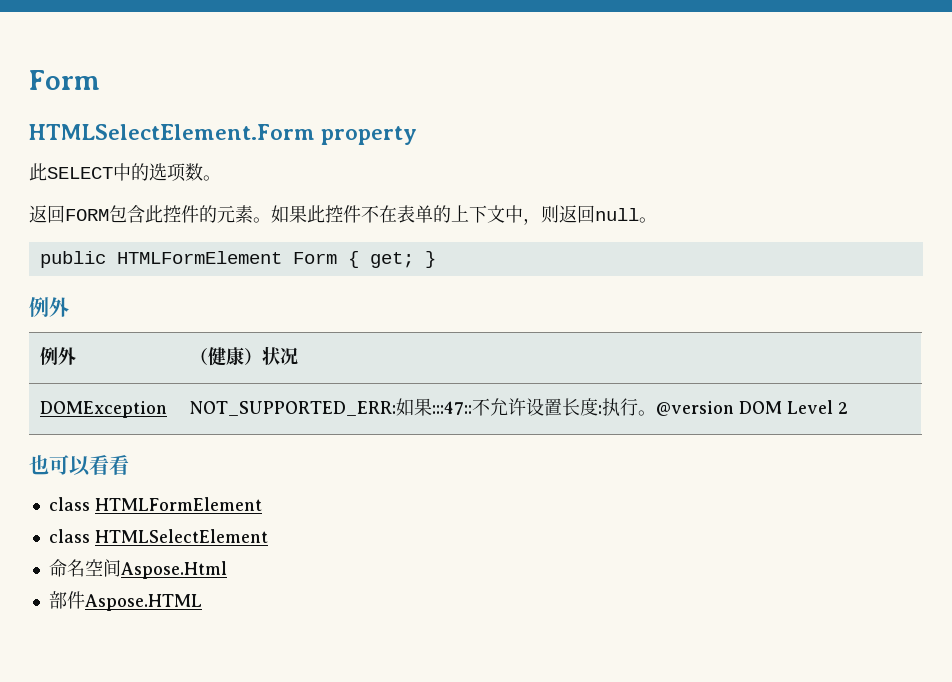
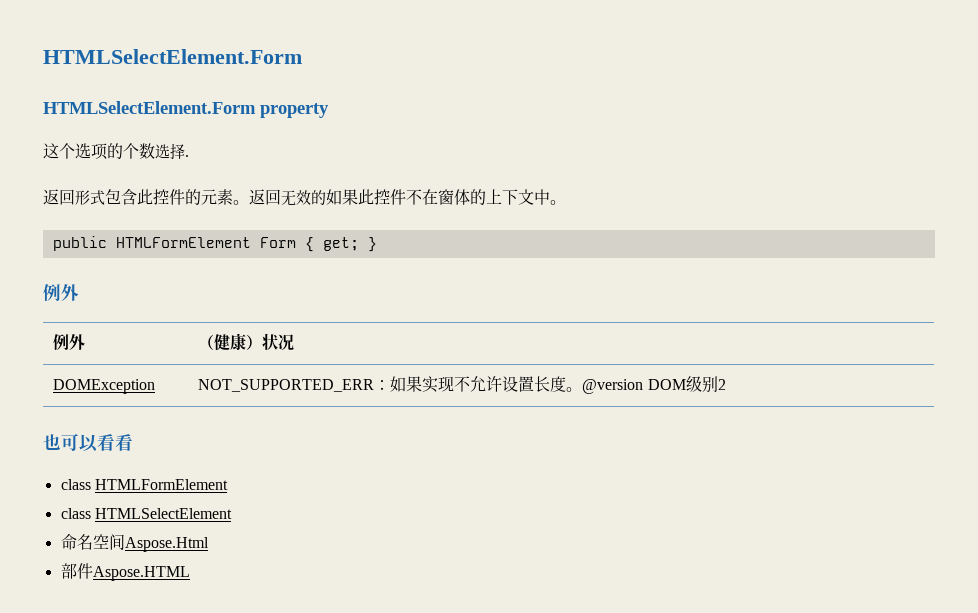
[29,70,100,90] Form -> [43,49,302,64] HTMLSelectElement.Form
[29,163,221,182] [29,205,109,223] 此SELECT中的选项数。 // 返回FORM -> [43,143,189,160] [43,189,105,205] 这个选项的个数选择. // 返回形式
(271, 220) none -> [249,189,326,206] 返回无效的
[397,205,433,223] 表单 -> [438,189,470,205] 窗体
[523,205,639,225] ，则返回null -> (550, 197) none
[190,398,473,416] NOT_SUPPORTED_ERR:如果:::47:: -> [198,376,455,393] NOT_SUPPORTED_ERR：如果实现
[598,398,639,416] :执行 -> (567, 384) none
[787,400,834,414] Level -> [685,376,718,392] 级别

